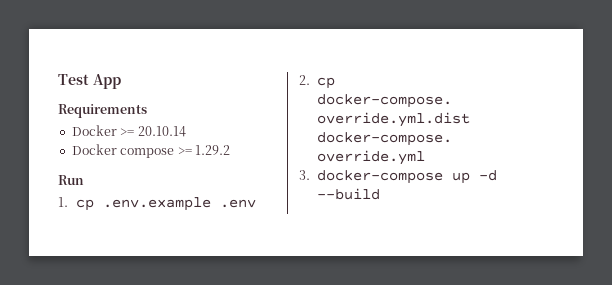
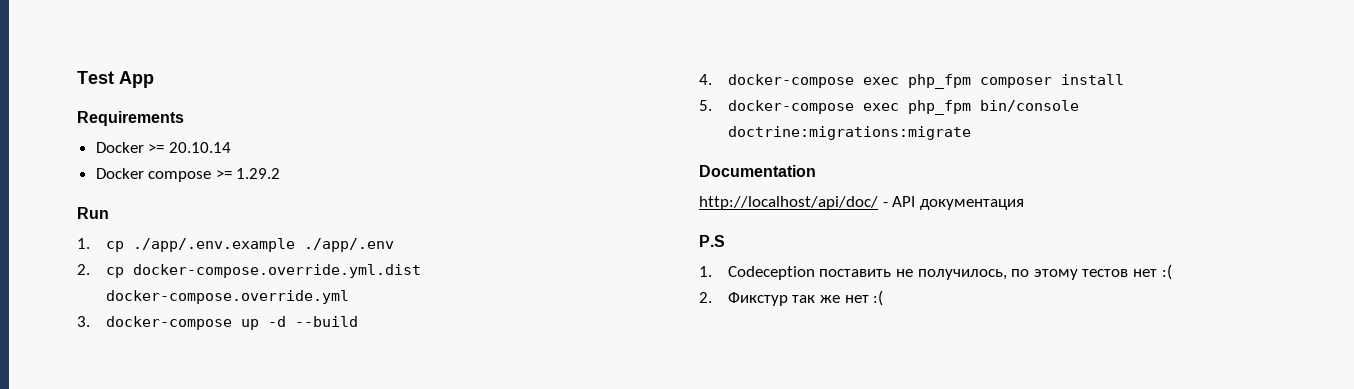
[103,197,257,211] .env.example .env -> [132,238,394,252] ./app/.env.example ./app/.env
(381, 194) none -> [699,74,1124,89] [699,100,1079,115] [727,126,971,140] [699,165,816,177] [699,196,1024,210] [699,235,725,247] [699,264,1172,280] [699,290,884,306] // 4. docker-compose exec php_fpm composer install // 5. docker-compose exec php_fpm bin/console doctrine:migrations:migrate // Documentation // http://localhost/api/doc/ - API документация // P.S // 1. Codeception поставить не получилось, по этому тестов нет :( // 2. Фикстур так же нет :(

